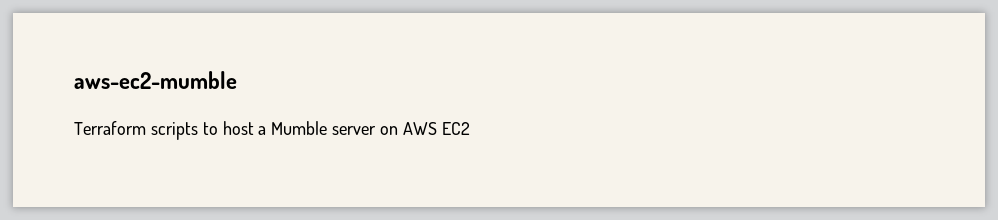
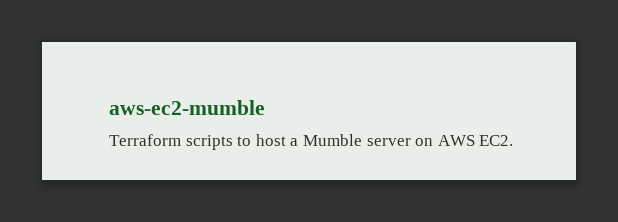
[441,122,470,135] EC2 -> [479,135,514,146] EC2.

